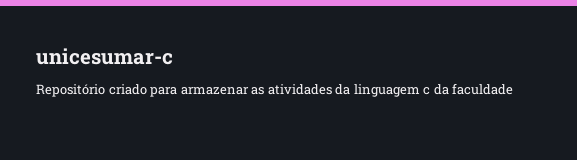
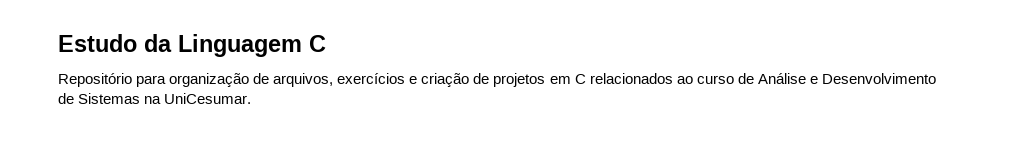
[36,48,173,65] [36,83,514,97] unicesumar-c // Repositório criado para armazenar as atividades da linguagem c da faculdade -> [58,34,326,57] [58,73,936,87] [58,93,252,104] Estudo da Linguagem C // Repositório para organização de arquivos, exercícios e criação de projetos em C relacionados ao curso de Análise e Desenvolvimento de Sistemas na UniCesumar.

